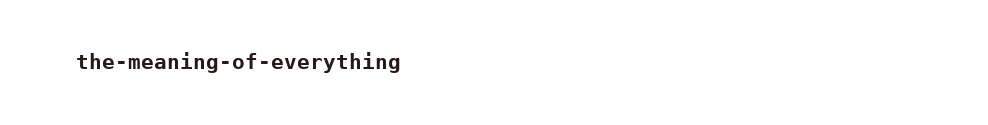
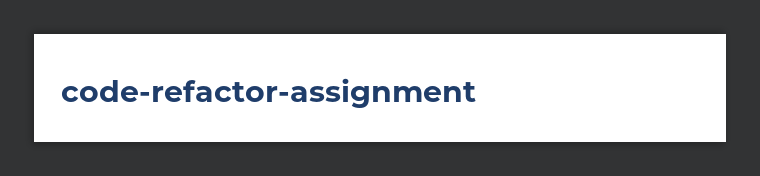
[76,52,401,73] the-meaning-of-everything -> [61,78,476,108] code-refactor-assignment

